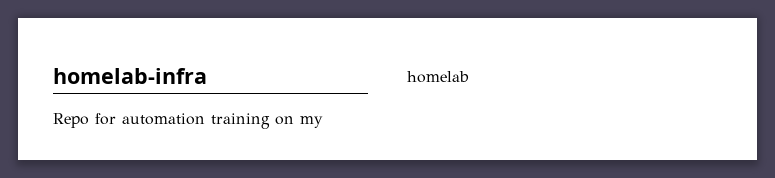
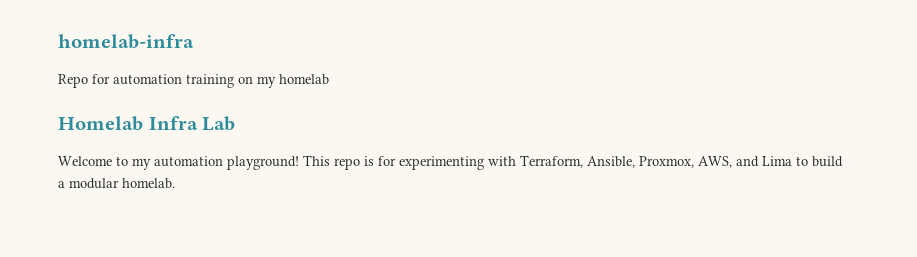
(469, 77) none -> [58,116,236,131] [58,155,843,170] [58,178,175,189] // Homelab Infra Lab // Welcome to my automation playground! This repo is for experimenting with Terraform, Ansible, Proxmox, AWS, and Lima to build a modular homelab.

